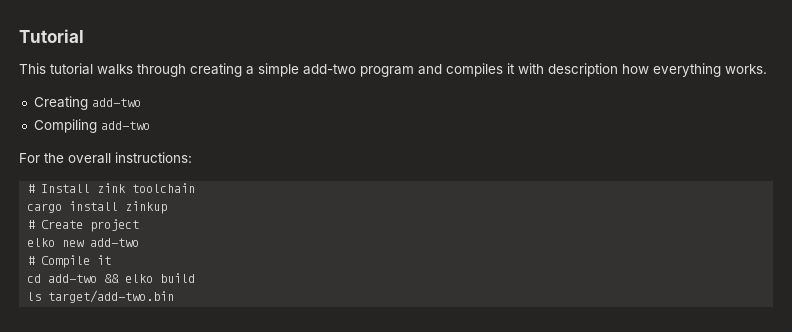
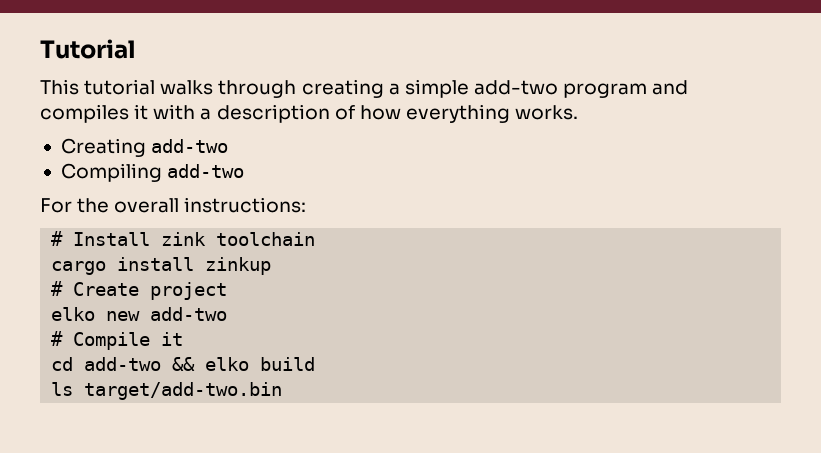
[548,63,618,77] description -> [200,104,355,123] a description of

